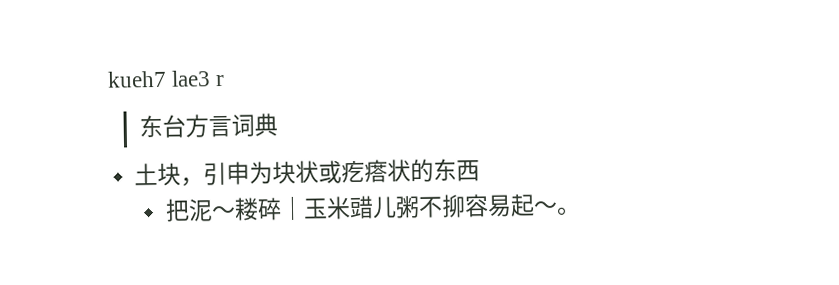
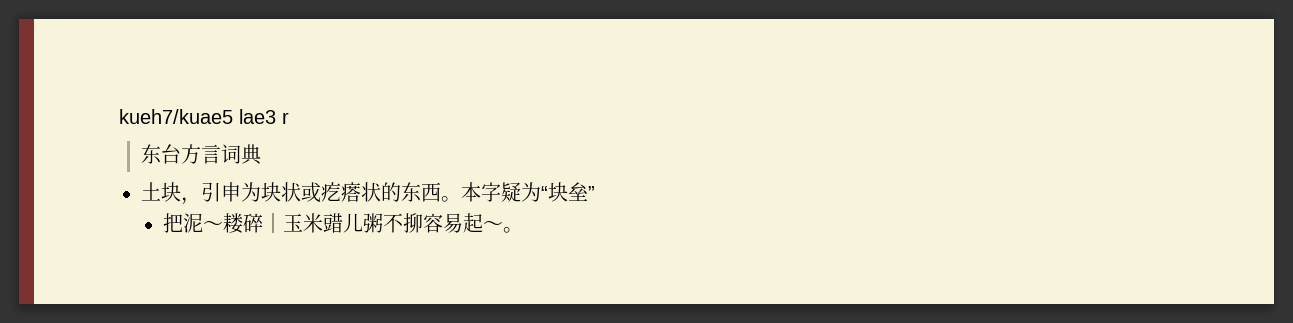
[107,70,167,88] kueh7 -> [119,109,233,124] kueh7/kuae5
(481, 171) none -> [441,182,595,202] 。本字疑为“块垒”

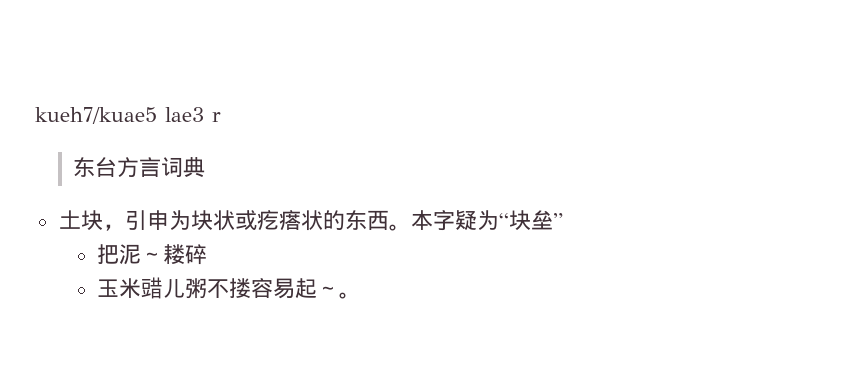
[263,213,284,234] ｜ -> (208, 254) //
[403,213,424,233] 㧕 -> [229,278,252,299] 搂

